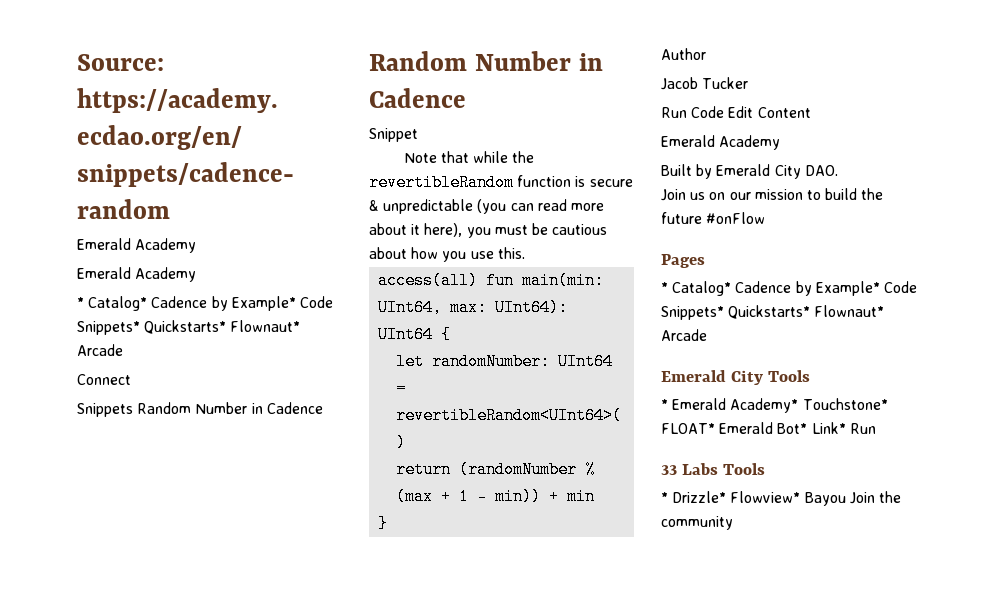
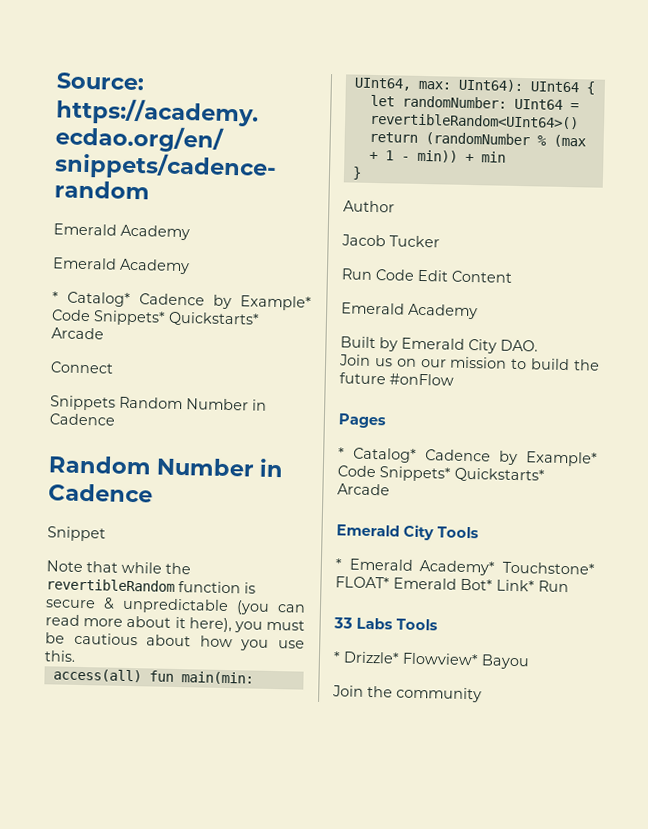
[230,320,301,332] Flownaut* -> (260, 319) none
[814,305,885,317] Flownaut* -> (545, 475) none
(846, 499) none -> (530, 662) //

